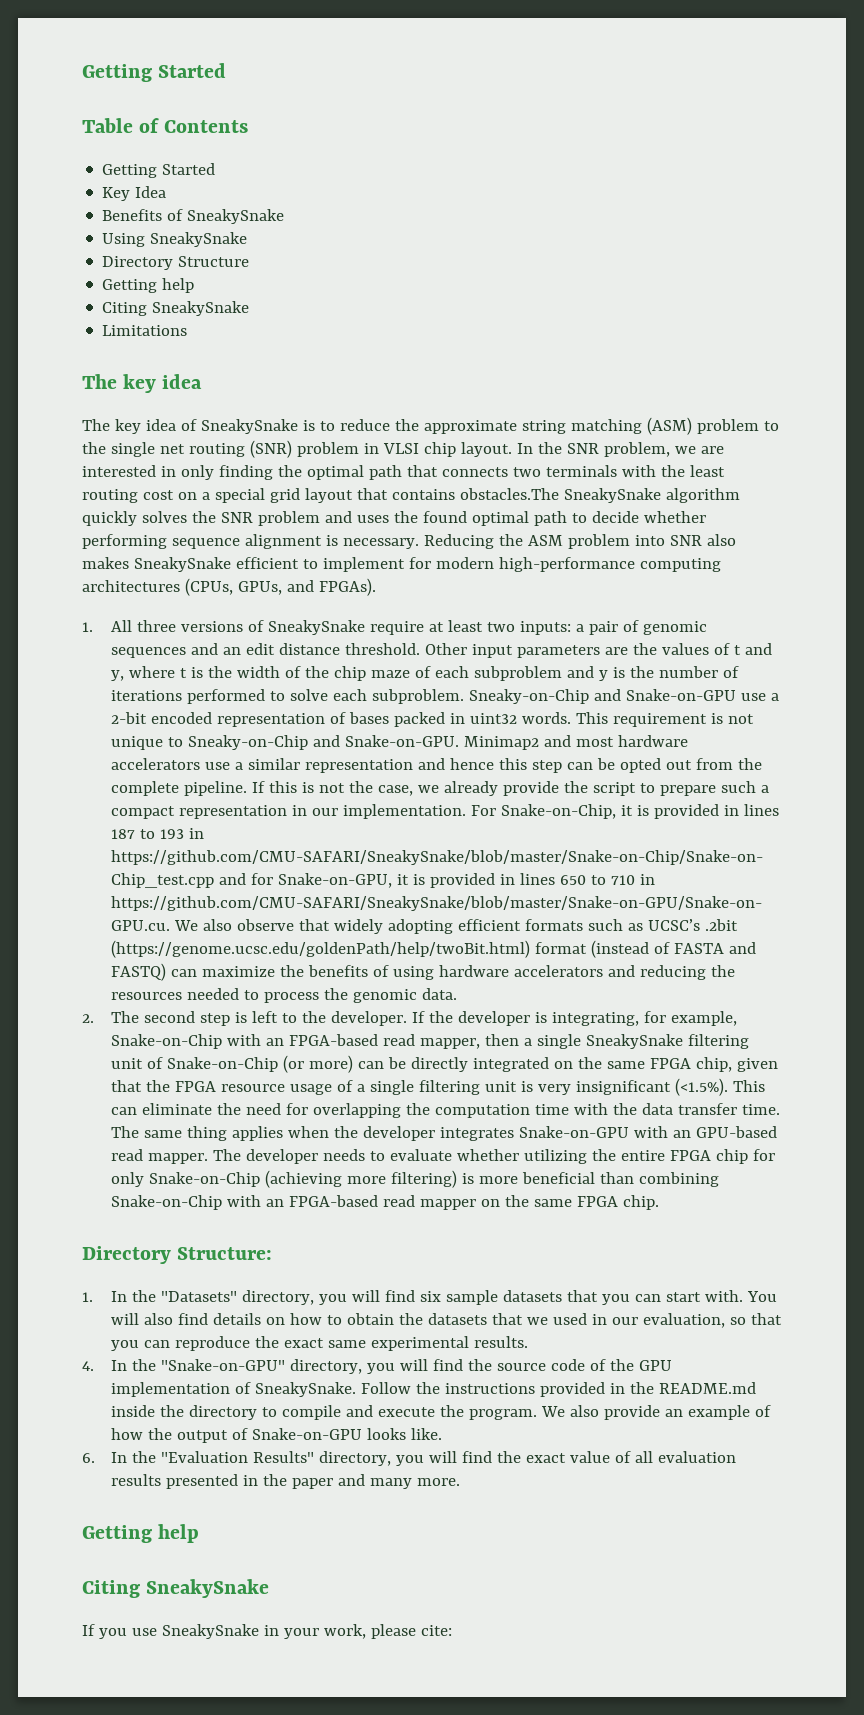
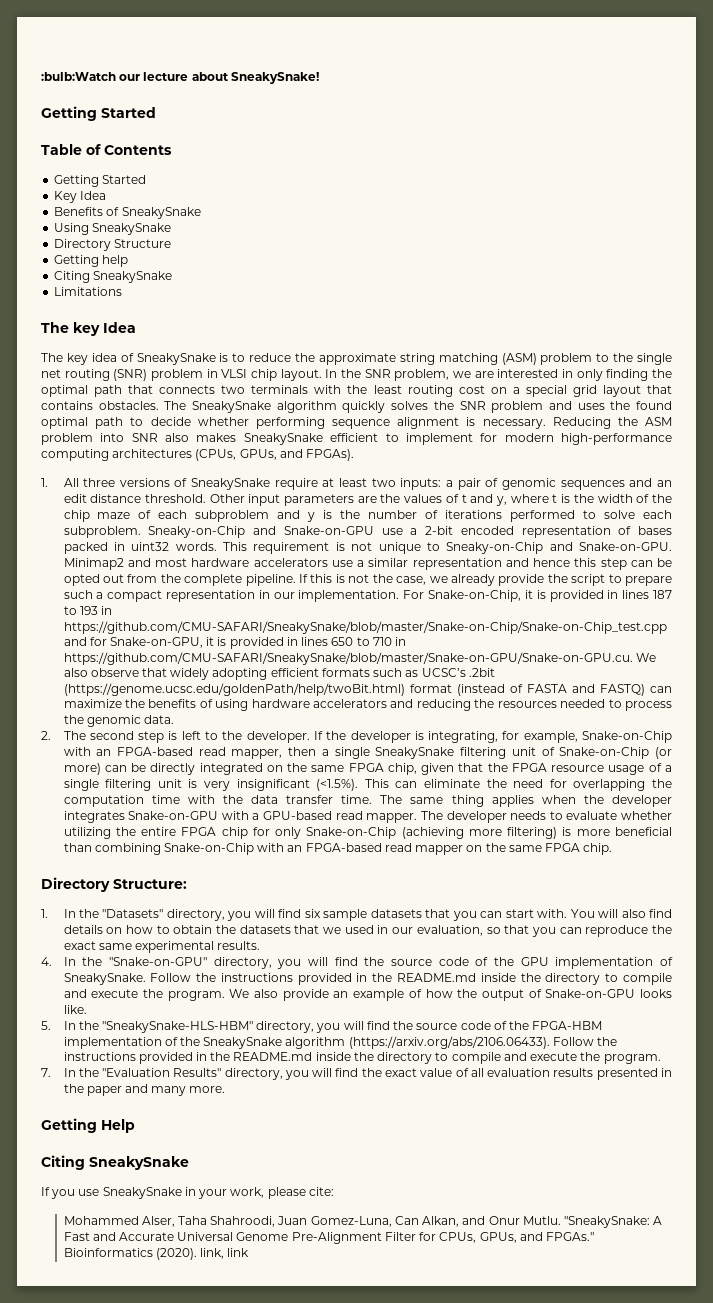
(82, 73) none -> [41,72,319,84] :bulb:Watch our lecture about SneakySnake! //
[162,374,203,389] idea -> [103,322,136,333] Idea
[459,488,559,500] obstacles.The -> [98,401,187,410] obstacles. The
[673,1130,692,1138] an -> [252,813,260,820] a
[82,1451,157,1463] 6. In the -> [41,1021,603,1033] [63,1036,618,1049] [63,1052,661,1064] [41,1068,99,1077] 5. In the "SneakySnake-HLS-HBM" directory, you will find the source code of the FPGA-HBM implementation of the SneakySnake algorithm (https://arxiv.org/abs/2106.06433). Follow the instructions provided in the README.md inside the directory to compile and execute the program. // 7. In the
[158,1524,200,1543] help -> [101,1119,135,1133] Help
(452, 1630) none -> [63,1216,663,1228] [63,1232,595,1244] [63,1248,250,1260] // Mohammed Alser, Taha Shahroodi, Juan Gomez-Luna, Can Alkan, and Onur Mutlu. "SneakySnake: A Fast and Accurate Universal Genome Pre-Alignment Filter for CPUs, GPUs, and FPGAs." Bioinformatics (2020). link, link

